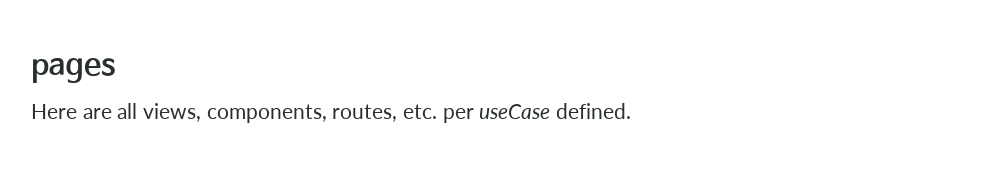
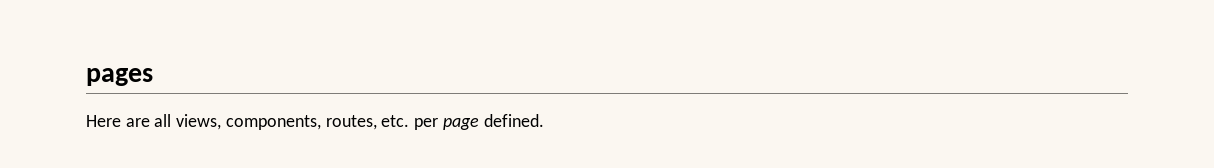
[479,104,551,119] useCase -> [442,118,479,130] page

